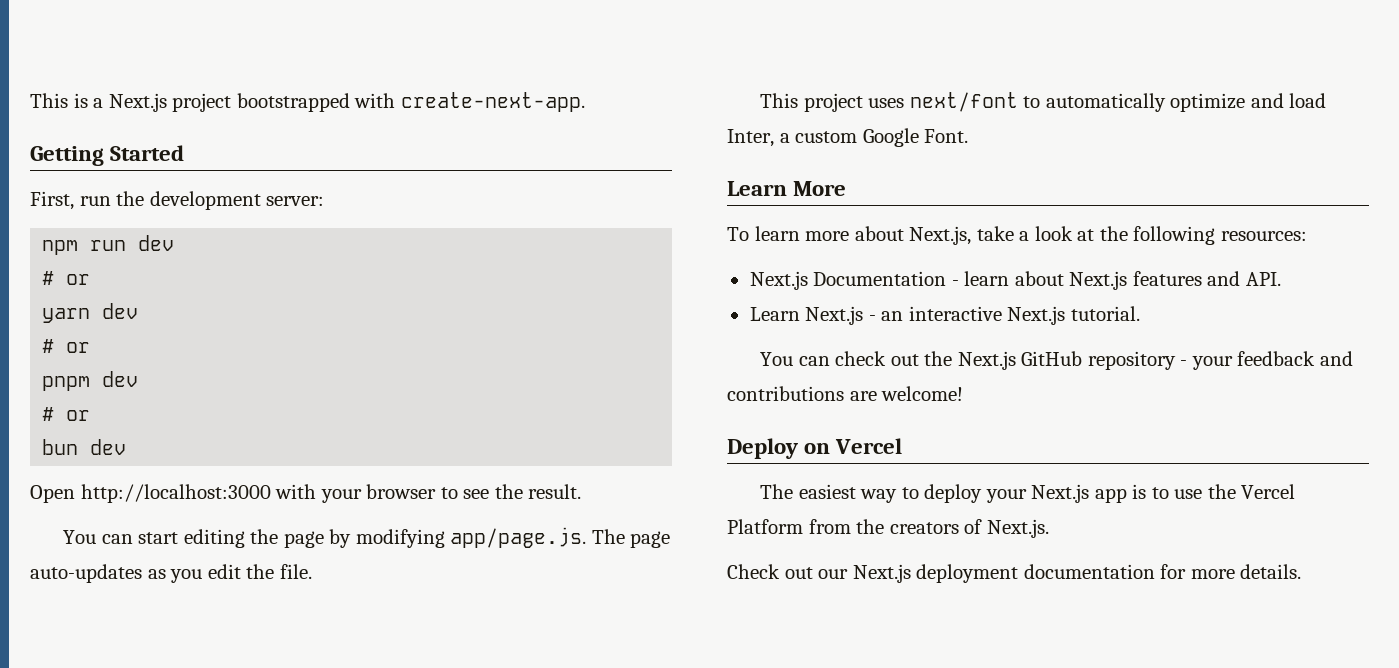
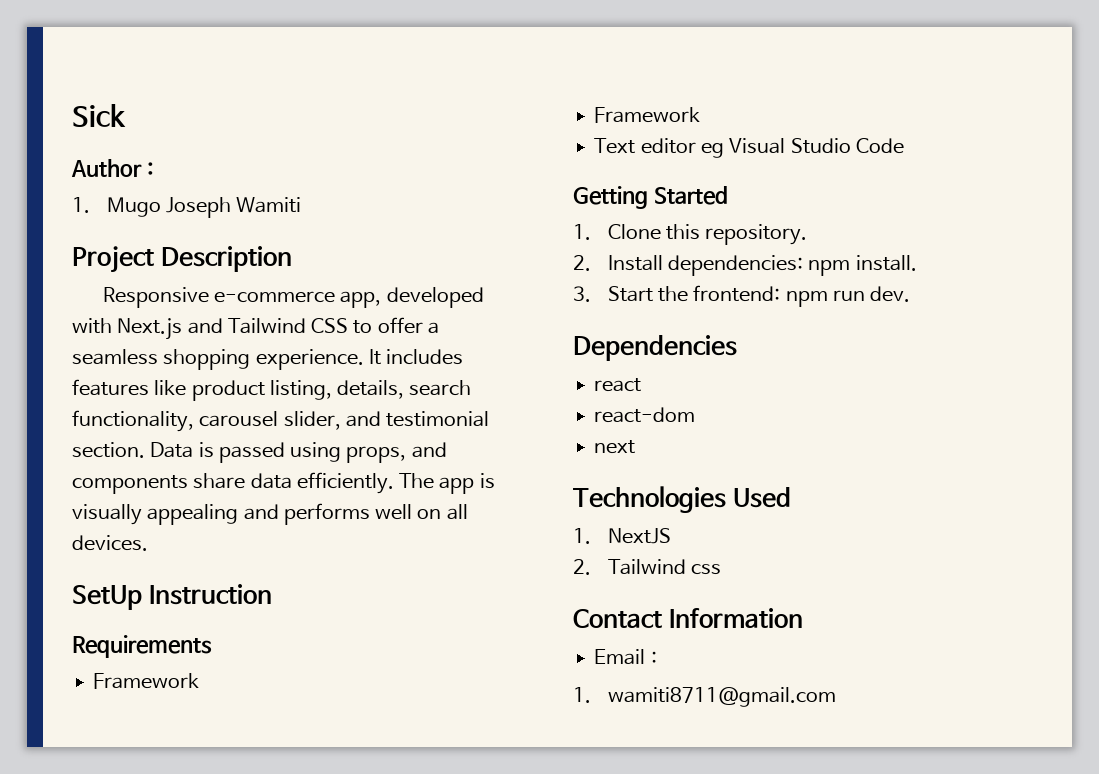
[30,92,585,112] [30,145,185,166] [30,191,325,210] [42,235,175,255] [42,271,91,285] [42,303,139,323] [42,339,91,353] [42,371,139,391] [42,407,91,421] [42,439,127,455] [30,484,582,503] [63,527,671,548] [30,564,312,583] [760,92,1327,112] [727,128,969,147] [727,181,847,196] [727,226,1307,245] [749,271,1281,290] [749,306,1140,325] [760,351,1353,370] [727,386,964,401] [727,438,903,459] [760,484,1296,503] [727,519,1049,538] [727,564,1302,583] This is a Next.js project bootstrapped with create-next-app. // Getting Started // First, run the development server: // npm run dev // # or // yarn dev // # or // pnpm dev // # or // bun dev // Open http://localhost:3000 with your browser to see the result. // You can start editing the page by modifying app/page.js. The page auto-updates as you edit the file. // This project uses next/font to automatically optimize and load Inter, a custom Google Font. // Learn More // To learn more about Next.js, take a look at the following resources: // Next.js Documentation - learn about Next.js features and API. // Learn Next.js - an interactive Next.js tutorial. // You can check out the Next.js GitHub repository - your feedback and contributions are welcome! // Deploy on Vercel // The easiest way to deploy your Next.js app is to use the Vercel Platform from the creators of Next.js. // Check out our Next.js deployment documentation for more details. -> [72,104,126,127] [71,159,154,177] [72,197,302,218] [72,246,292,273] [102,287,484,308] [72,317,439,340] [72,349,464,370] [72,379,472,401] [72,410,490,432] [72,442,447,463] [72,472,495,494] [72,503,468,525] [72,535,148,551] [72,584,272,610] [72,635,212,658] [93,673,200,689] [594,107,701,123] [594,138,904,158] [573,186,728,209] [573,224,808,245] [573,255,917,276] [573,285,911,307] [573,335,737,361] [594,378,642,392] [594,407,696,423] [594,440,636,454] [573,486,791,513] [573,528,671,544] [573,559,722,575] [573,608,803,628] [594,649,657,665] [573,687,836,707] Sick // Author : // 1. Mugo Joseph Wamiti // Project Description // Responsive e-commerce app, developed with Next.js and Tailwind CSS to offer a seamless shopping experience. It includes features like product listing, details, search functionality, carousel slider, and testimonial section. Data is passed using props, and components share data efficiently. The app is visually appealing and performs well on all devices. // SetUp Instruction // Requirements // Framework // Framework // Text editor eg Visual Studio Code // Getting Started // 1. Clone this repository. // 2. Install dependencies: npm install. // 3. Start the frontend: npm run dev. // Dependencies // react // react-dom // next // Technologies Used // 1. NextJS // 2. Tailwind css // Contact Information // Email : // 1. wamiti8711@gmail.com

